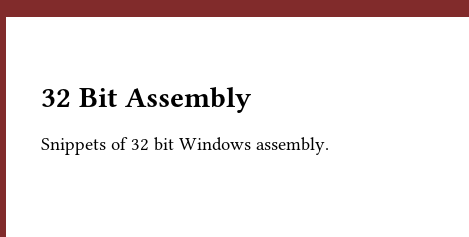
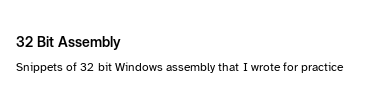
[256,137,329,155] assembly. -> [166,62,345,73] assembly that I wrote for practice

